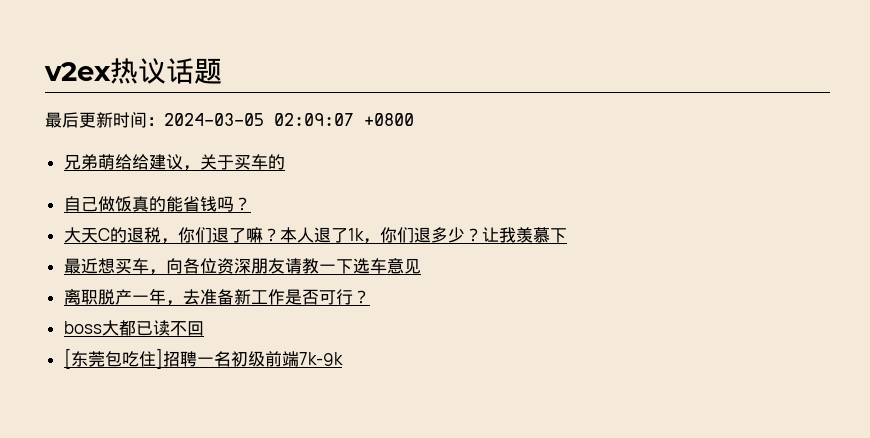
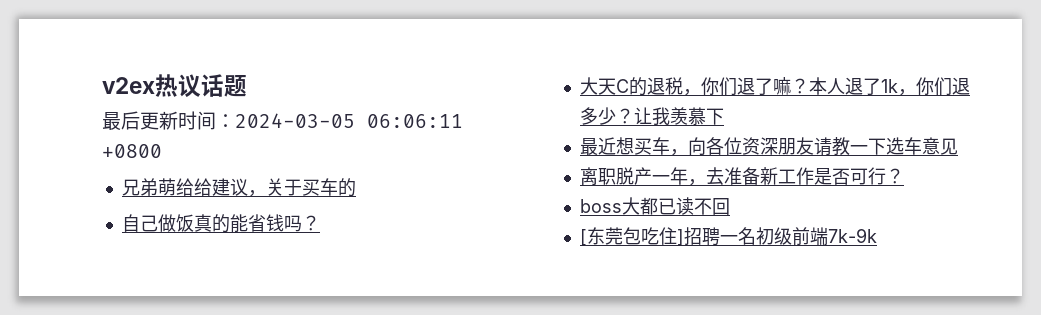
[274,113,354,126] 02:09:07 -> [367,114,463,128] 06:06:11

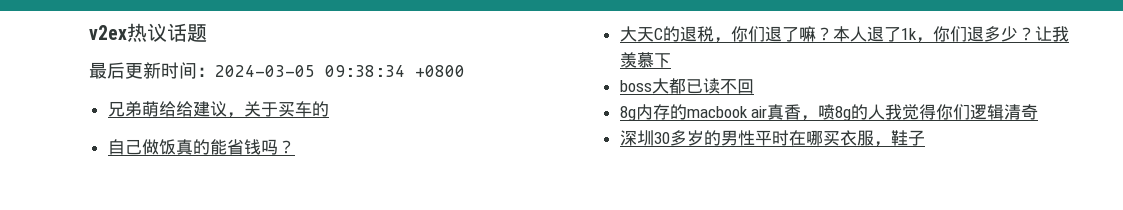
[367,114,463,128] 06:06:11 -> [325,65,405,77] 09:38:34
[579,137,958,156] [579,167,904,186] [579,197,730,215] [579,227,877,246] 最近想买车，向各位资深朋友请教一下选车意见 // 离职脱产一年，去准备新工作是否可行？ // boss大都已读不回 // [东莞包吃住]招聘一名初级前端7k-9k -> [619,78,754,94] [619,104,1039,121] [619,130,925,147] boss大都已读不回 // 8g内存的macbook air真香，喷8g的人我觉得你们逻辑清奇 // 深圳30多岁的男性平时在哪买衣服，鞋子

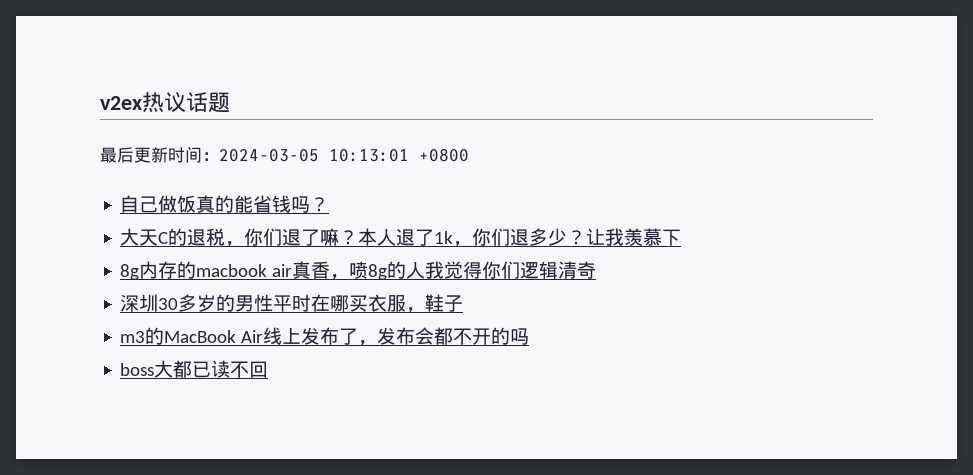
[325,65,405,77] 09:38:34 -> [329,149,409,162] 10:13:01
[107,101,329,118] // 兄弟萌给给建议，关于买车的 -> (469, 155) none
[619,78,754,94] // boss大都已读不回 -> (682, 237) none
(925, 138) none -> [120,327,530,346] [120,360,269,378] // m3的MacBook Air线上发布了，发布会都不开的吗 // boss大都已读不回

